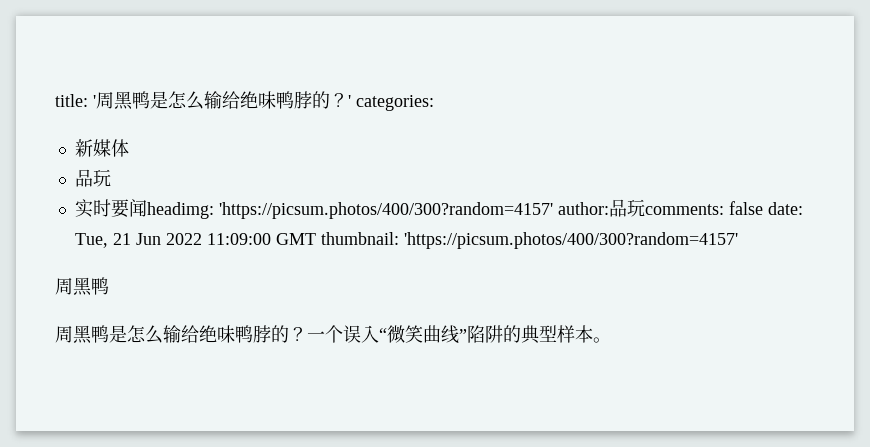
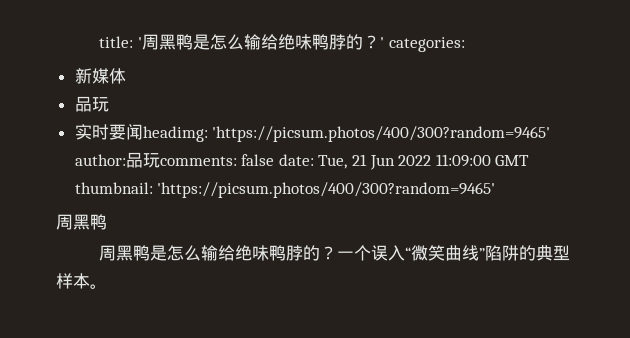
[218,202,553,219] 'https://picsum.photos/400/300?random=4157' -> [212,126,551,142] 'https://picsum.photos/400/300?random=9465'
[403,232,738,249] 'https://picsum.photos/400/300?random=4157' -> [157,182,496,198] 'https://picsum.photos/400/300?random=9465'

